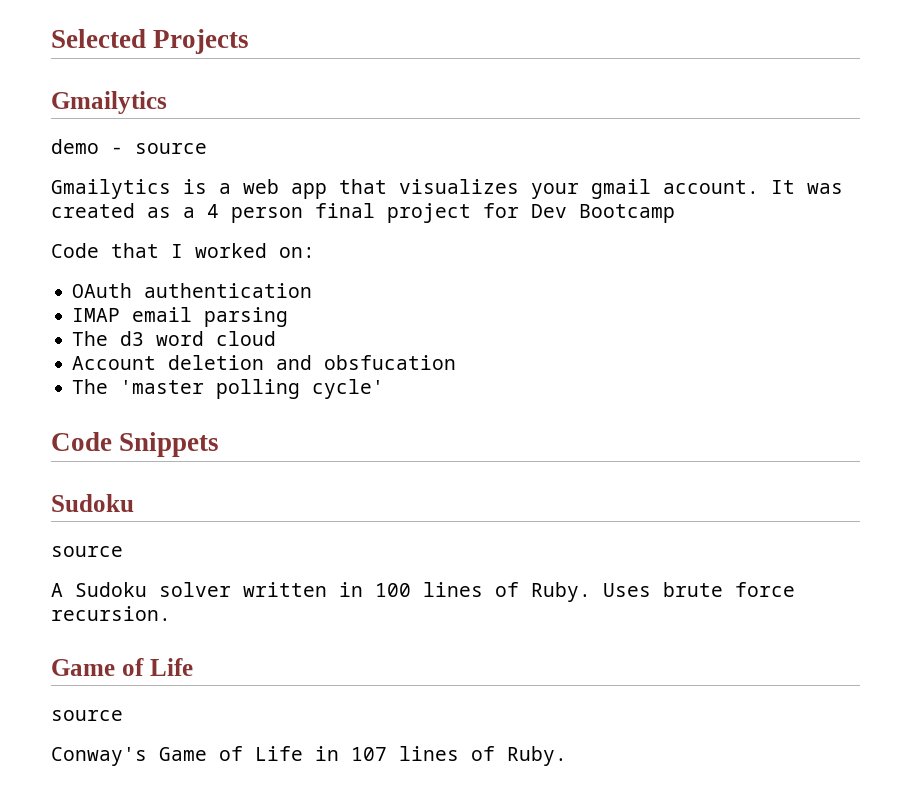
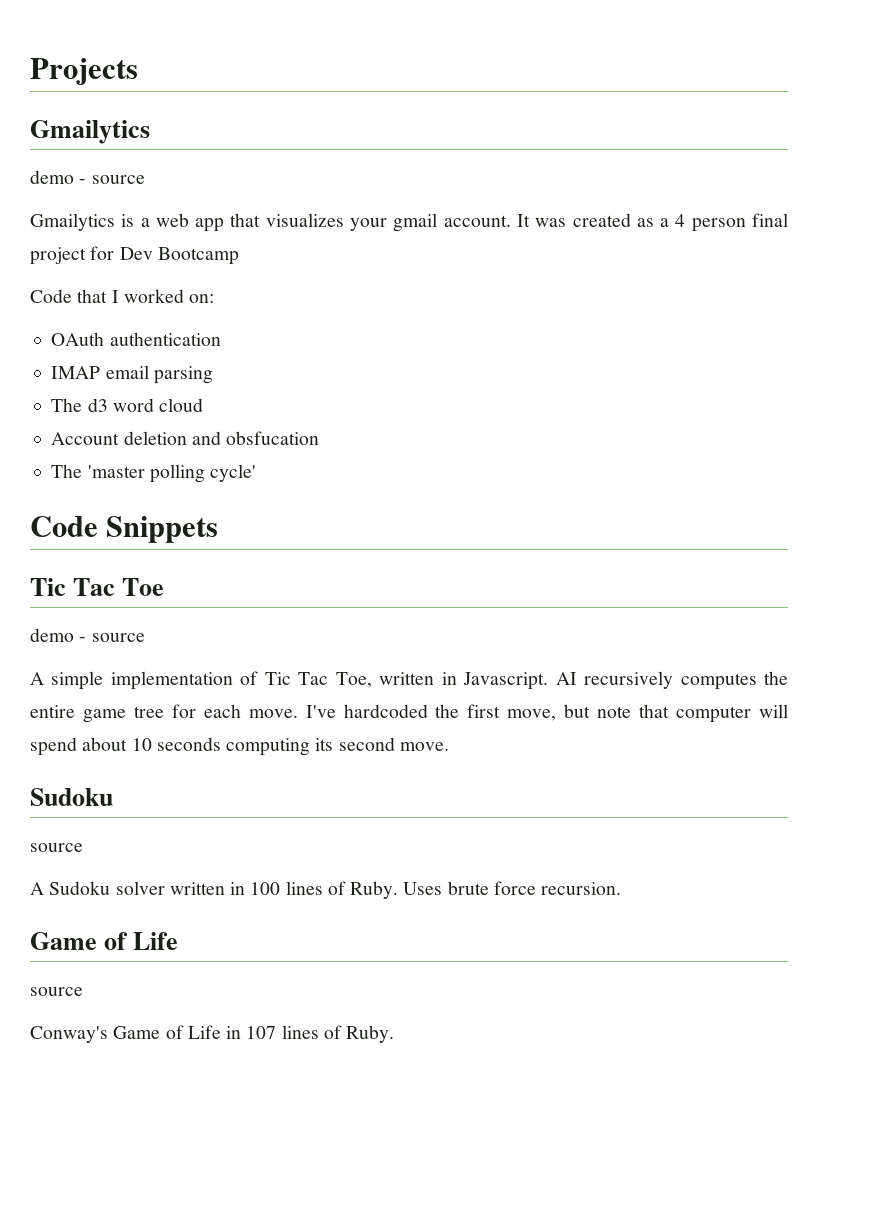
[51,29,146,48] Selected -> (30, 71) none
(220, 444) none -> [30,578,165,596] [30,628,145,642] [30,671,788,690] [30,704,788,723] [30,737,449,756] // Tic Tac Toe // demo - source // A simple implementation of Tic Tac Toe, written in Javascript. AI recursively computes the entire game tree for each move. I've hardcoded the first move, but note that computer will spend about 10 seconds computing its second move.

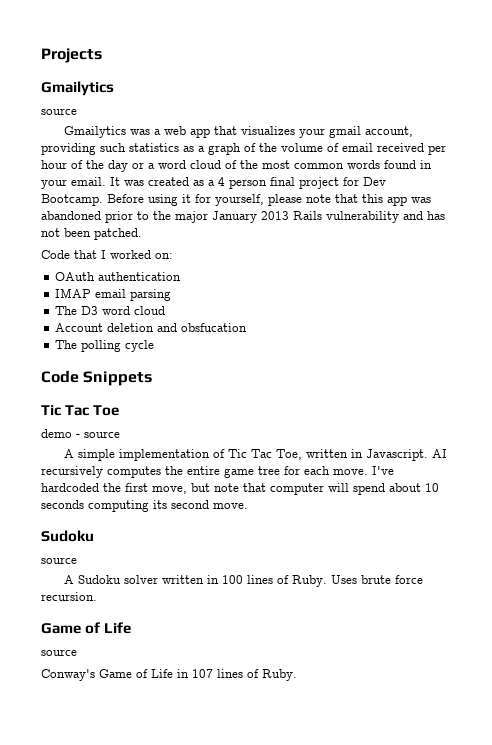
[30,170,87,184] demo - -> (114, 88) none
[121,214,135,227] is -> [130,129,151,135] was
[443,215,511,227] account. -> [365,126,414,137] [41,143,446,155] [41,160,432,172] [41,177,106,189] account, providing such statistics as a graph of the volume of email received per hour of the day or a word cloud of the most common words found in your email.
[157,247,239,265] Bootcamp -> [41,194,431,206] [41,211,445,223] [41,228,142,240] Bootcamp. Before using it for yourself, please note that this app was abandoned prior to the major January 2013 Rails vulnerability and has not been patched.
[87,398,108,412] d3 -> [81,306,99,315] D3
[87,464,257,483] 'master polling cycle' -> [81,340,155,352] polling cycle

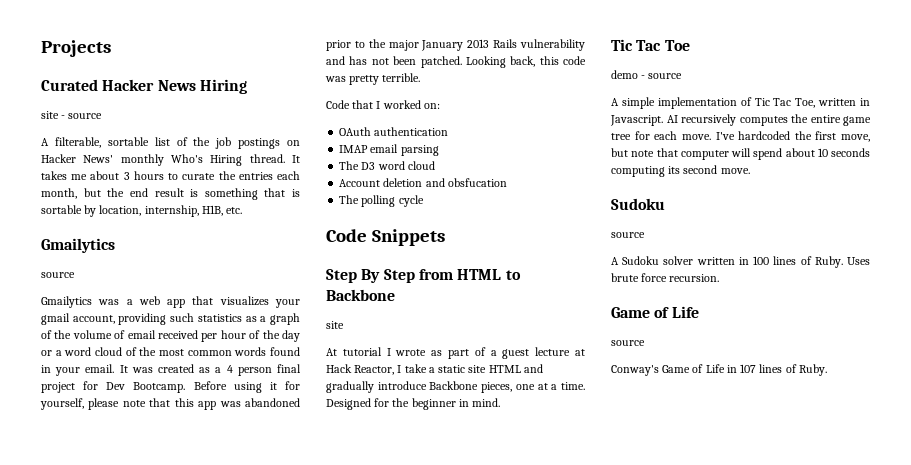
(102, 55) none -> [41,79,247,94] [41,111,103,119] [41,137,300,149] [41,154,300,166] [41,171,300,180] [41,188,300,200] [41,205,243,217] // Curated Hacker News Hiring // site - source // A filterable, sortable list of the job postings on Hacker News' monthly Who's Hiring thread. It takes me about 3 hours to curate the entries each month, but the end result is something that is sortable by location, internship, H1B, etc.
(142, 234) none -> [465,56,586,68] [325,73,421,85] Looking back, this code was pretty terrible.
(153, 378) none -> [326,269,521,283] [326,289,395,301] [326,321,344,329] [326,347,585,359] [326,364,543,375] [326,381,585,393] [326,398,501,410] // Step By Step from HTML to Backbone // site // At tutorial I wrote as part of a guest lecture at Hack Reactor, I take a static site HTML and gradually introduce Backbone pieces, one at a time. Designed for the beginner in mind.

